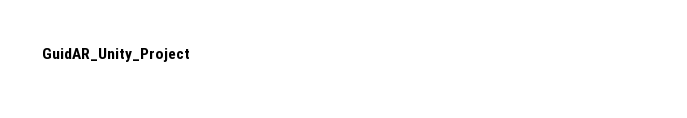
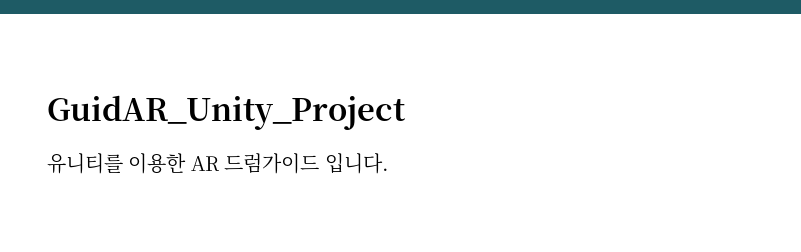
(190, 55) none -> [47,153,389,174] // 유니티를 이용한 AR 드럼가이드 입니다.

